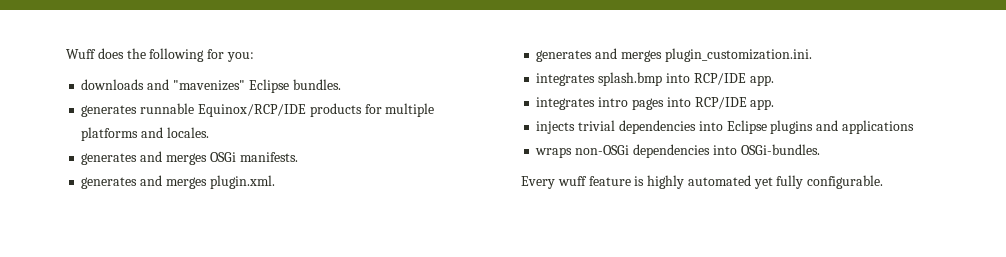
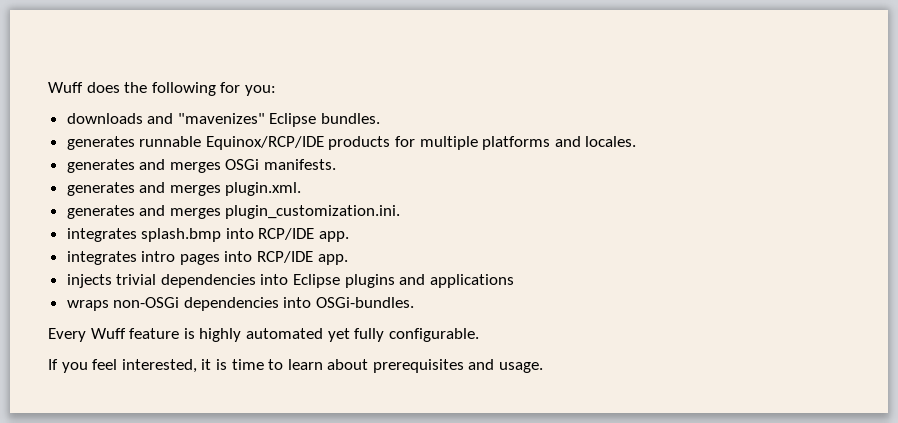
[557,176,587,186] wuff -> [90,328,126,339] Wuff
(884, 182) none -> [48,359,544,373] // If you feel interested, it is time to learn about prerequisites and usage.

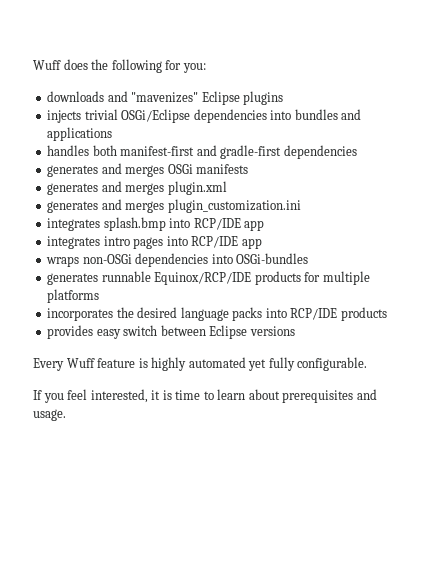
[321,113,381,124] bundles. -> [243,91,284,105] [47,109,362,123] [47,127,113,141] [47,145,357,159] [47,163,249,177] [47,181,227,195] [47,199,301,213] [47,217,265,231] [47,236,262,249] [46,253,309,267] plugins // injects trivial OSGi/Eclipse dependencies into bundles and applications // handles both manifest-first and gradle-first dependencies // generates and merges OSGi manifests // generates and merges plugin.xml // generates and merges plugin_customization.ini // integrates splash.bmp into RCP/IDE app // integrates intro pages into RCP/IDE app // wraps non-OSGi dependencies into OSGi-bundles
[554,136,637,147] [66,159,337,173] [66,182,302,196] [66,205,401,219] [66,228,350,242] [66,251,348,265] [66,274,514,288] [66,297,415,311] and locales. // generates and merges OSGi manifests. // generates and merges plugin.xml. // generates and merges plugin_customization.ini. // integrates splash.bmp into RCP/IDE app. // integrates intro pages into RCP/IDE app. // injects trivial dependencies into Eclipse plugins and applications // wraps non-OSGi dependencies into OSGi-bundles. -> [47,307,387,321] [47,325,295,339] // incorporates the desired language packs into RCP/IDE products // provides easy switch between Eclipse versions

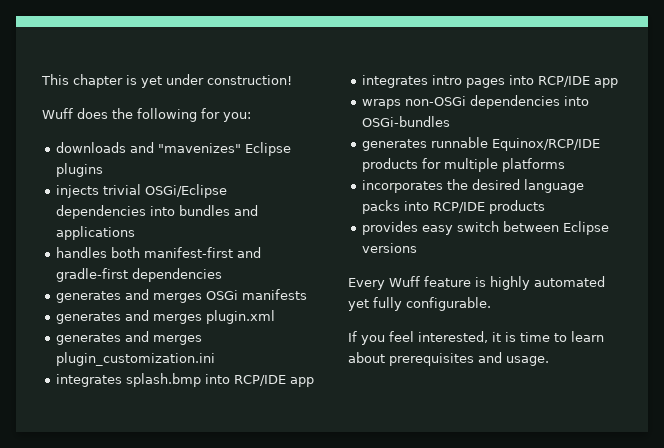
(33, 65) none -> [41,74,292,88] This chapter is yet under construction! //

